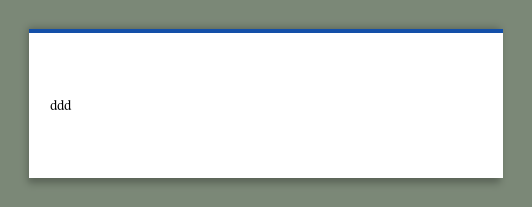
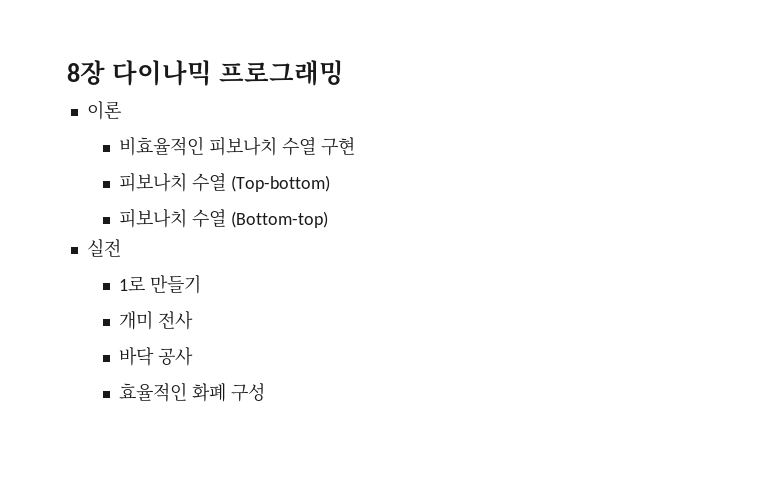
[50,100,72,111] ddd -> [67,60,344,86] [86,101,121,120] [119,136,355,156] [119,172,330,192] [119,208,328,228] [86,239,121,257] [119,275,202,294] [119,311,194,330] [119,347,194,366] [119,382,265,402] 8장 다이나믹 프로그래밍 // 이론 // 비효율적인 피보나치 수열 구현 // 피보나치 수열 (Top-bottom) // 피보나치 수열 (Bottom-top) // 실전 // 1로 만들기 // 개미 전사 // 바닥 공사 // 효율적인 화폐 구성

